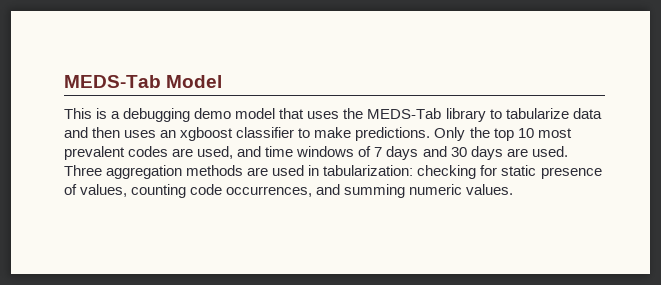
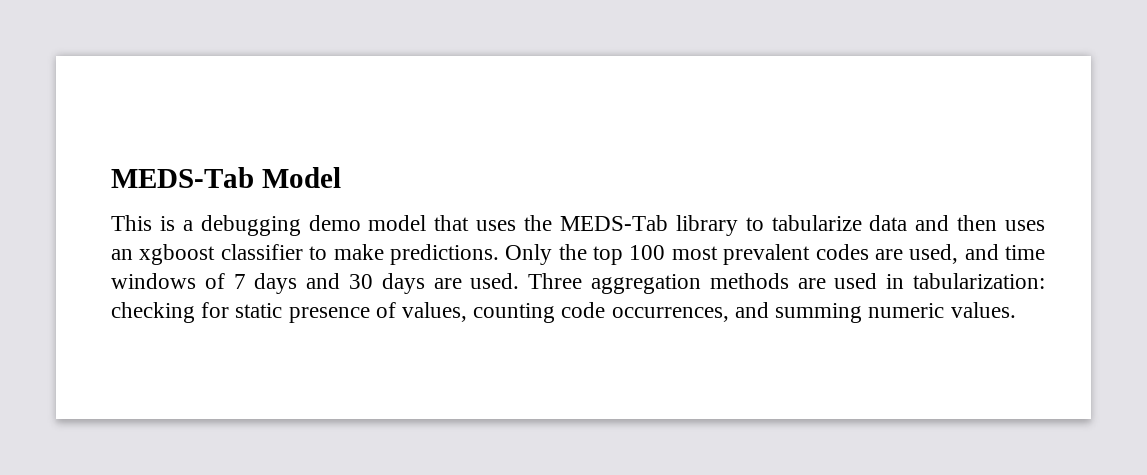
[517,128,534,138] 10 -> [629,245,666,260] 100

